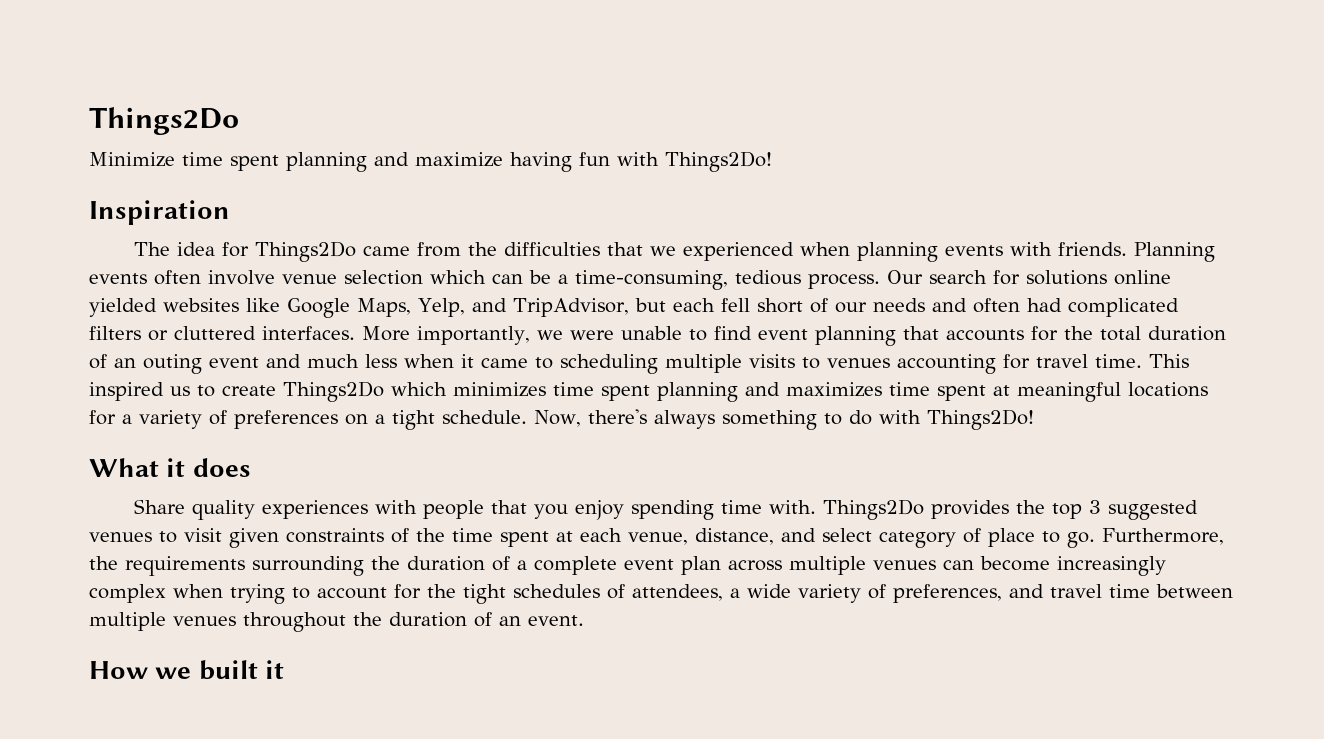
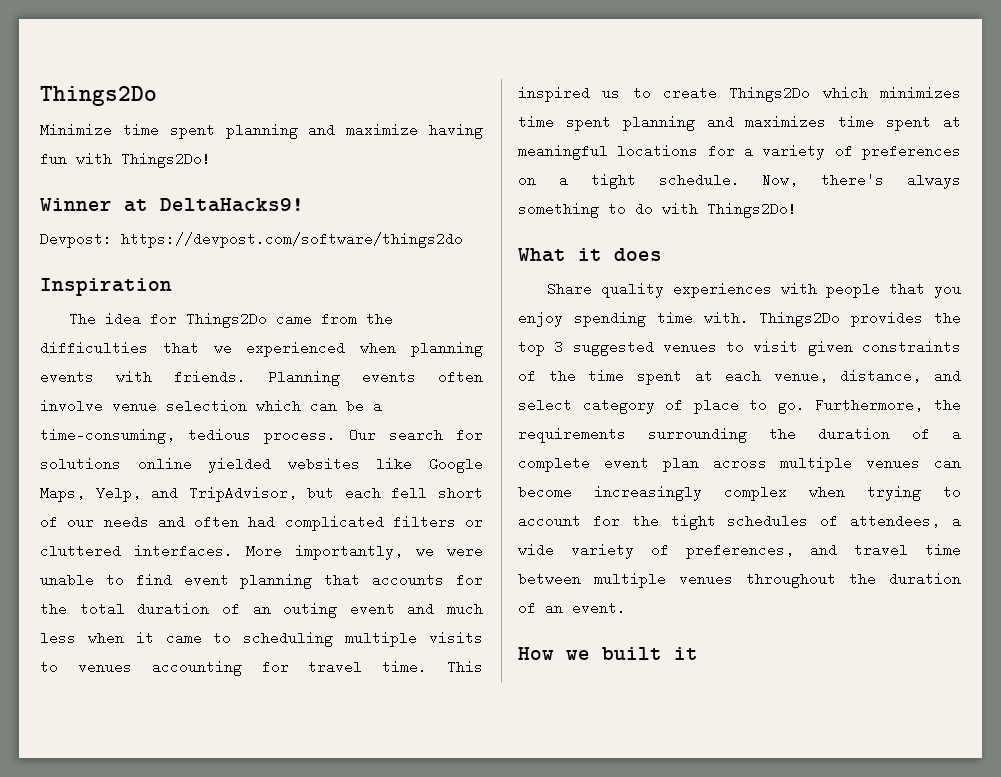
(772, 161) none -> [40,198,304,212] [40,232,463,248] // Winner at DeltaHacks9! // Devpost: https://devpost.com/software/things2do

